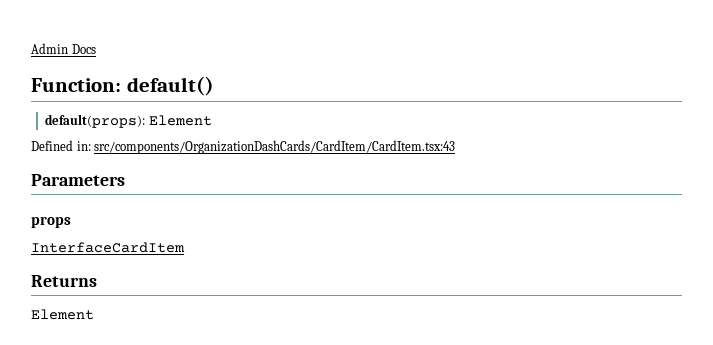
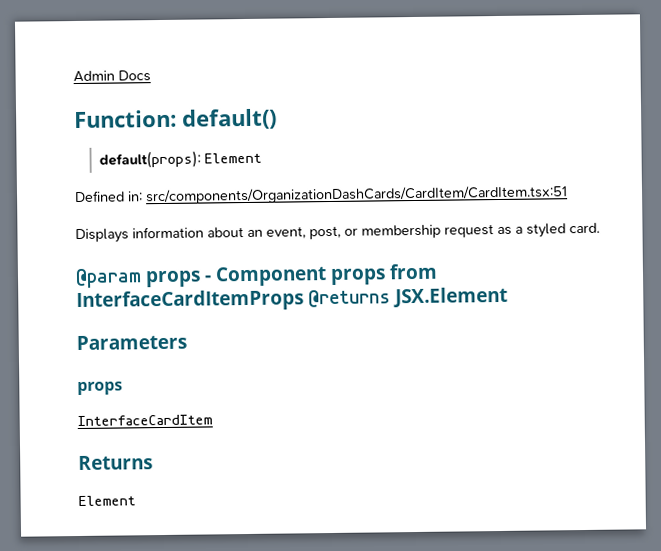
[94,140,456,154] src/components/OrganizationDashCards/CardItem/CardItem.tsx:43 -> [145,185,568,205] [75,222,600,244] [75,263,438,289] [76,286,508,313] src/components/OrganizationDashCards/CardItem/CardItem.tsx:51 // Displays information about an event, post, or membership request as a styled card. // @param props - Component props from InterfaceCardItemProps @returns JSX.Element

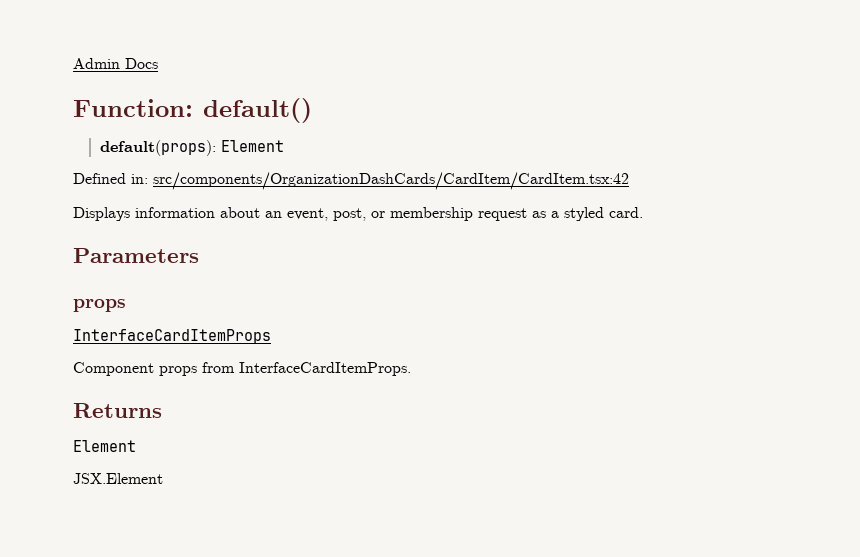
[145,185,568,205] src/components/OrganizationDashCards/CardItem/CardItem.tsx:51 -> [153,172,629,190] src/components/OrganizationDashCards/CardItem/CardItem.tsx:42
[75,263,438,289] [76,286,508,313] [76,334,187,351] [77,381,123,396] [77,414,213,427] @param props - Component props from InterfaceCardItemProps @returns JSX.Element // Parameters // props // InterfaceCardItem -> [73,248,199,263] [73,299,126,312] [73,329,271,344] [73,362,411,376] Parameters // props // InterfaceCardItemProps // Component props from InterfaceCardItemProps.
(136, 501) none -> [73,473,163,484] // JSX.Element

